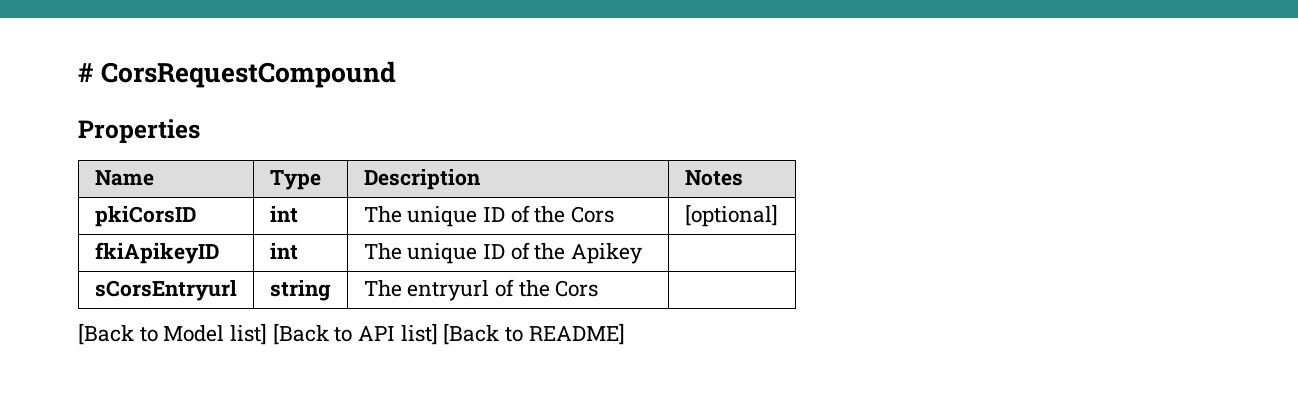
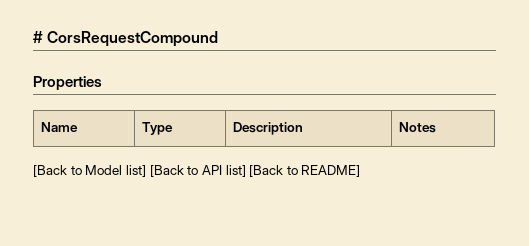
[94,206,196,227] [269,206,298,223] [363,205,614,227] [684,204,778,227] [94,242,219,264] [269,243,298,260] [363,242,643,264] [94,280,237,301] [269,280,331,301] [363,279,599,301] // pkiCorsID | int | The unique ID of the Cors | [optional] // fkiApikeyID | int | The unique ID of the Apikey | // sCorsEntryurl | string | The entryurl of the Cors | -> (437, 127) none

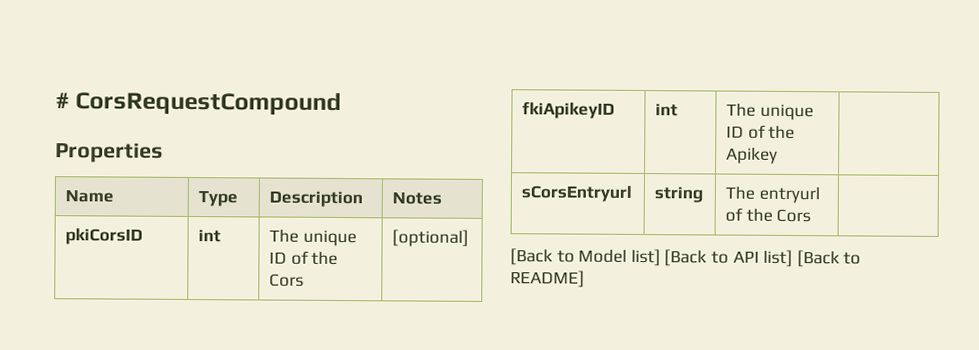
(437, 127) none -> [65,228,144,245] [198,229,222,243] [269,229,357,247] [269,250,339,265] [269,273,305,287] [392,229,470,247] [522,101,616,119] [655,103,679,117] [726,103,814,121] [726,124,796,140] [726,147,779,164] [521,185,633,202] [654,186,704,203] [725,186,820,204] [725,207,812,223] // pkiCorsID | int | The unique ID of the Cors | [optional] // fkiApikeyID | int | The unique ID of the Apikey | // sCorsEntryurl | string | The entryurl of the Cors |

